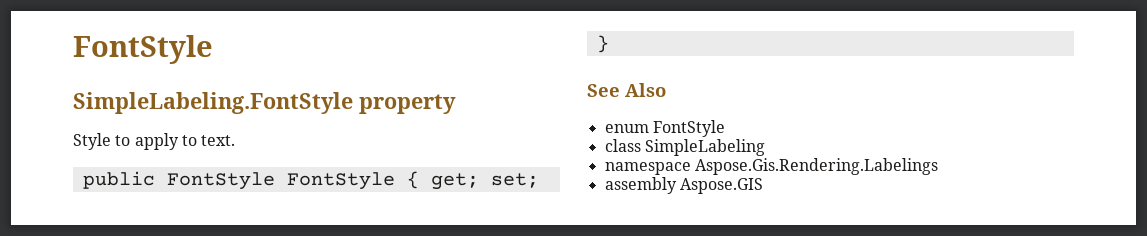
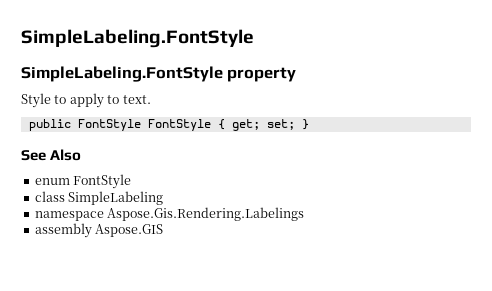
[73,35,213,64] FontStyle -> [21,29,254,48] SimpleLabeling.FontStyle

